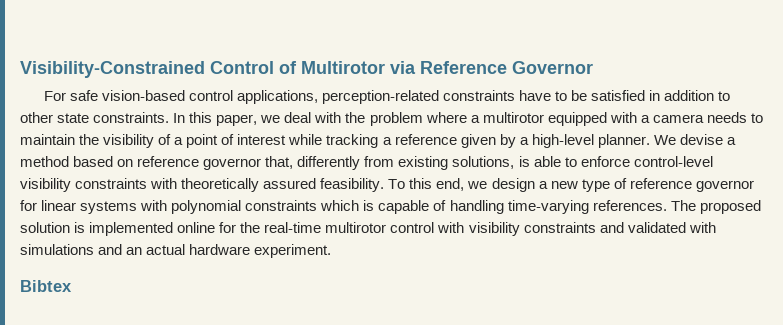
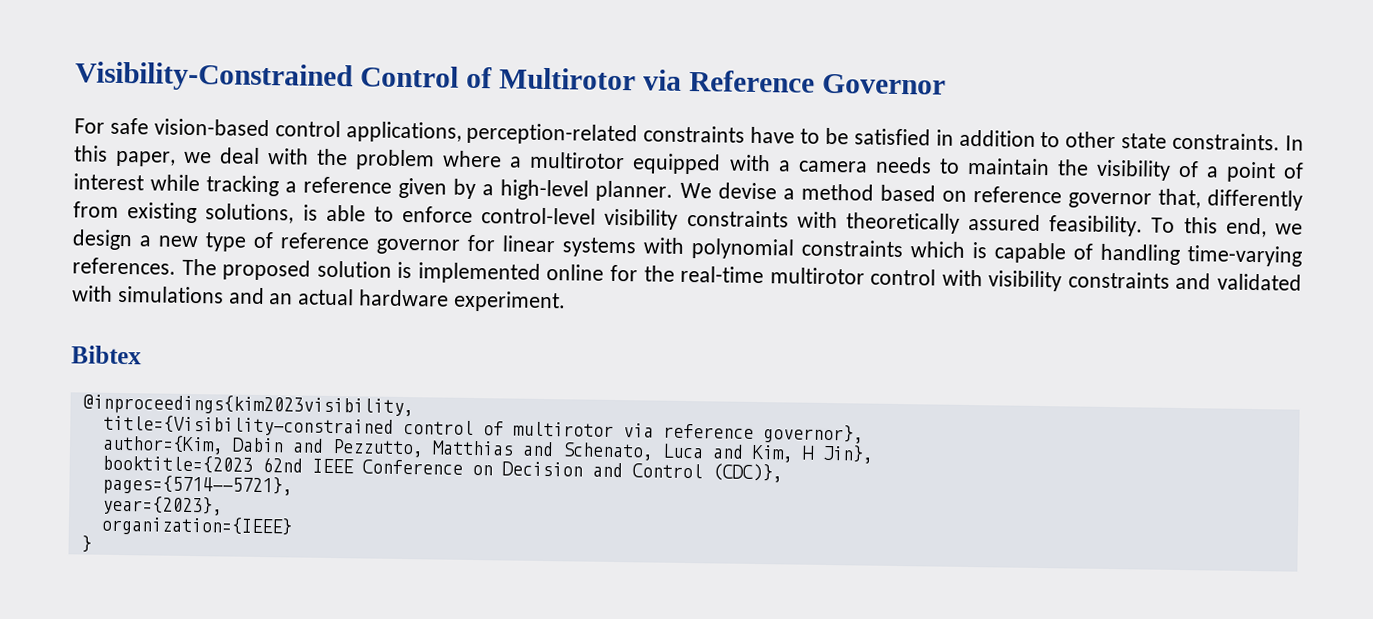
(72, 286) none -> [82,393,414,418] [102,414,864,444] [101,434,874,464] [101,454,783,483] [101,474,293,497] [101,495,223,516] [100,515,293,537] [80,535,92,553] // @inproceedings{kim2023visibility, // title={Visibility-constrained control of multirotor via reference governor}, // author={Kim, Dabin and Pezzutto, Matthias and Schenato, Luca and Kim, H Jin}, // booktitle={2023 62nd IEEE Conference on Decision and Control (CDC)}, // pages={5714--5721}, // year={2023}, // organization={IEEE} // }

